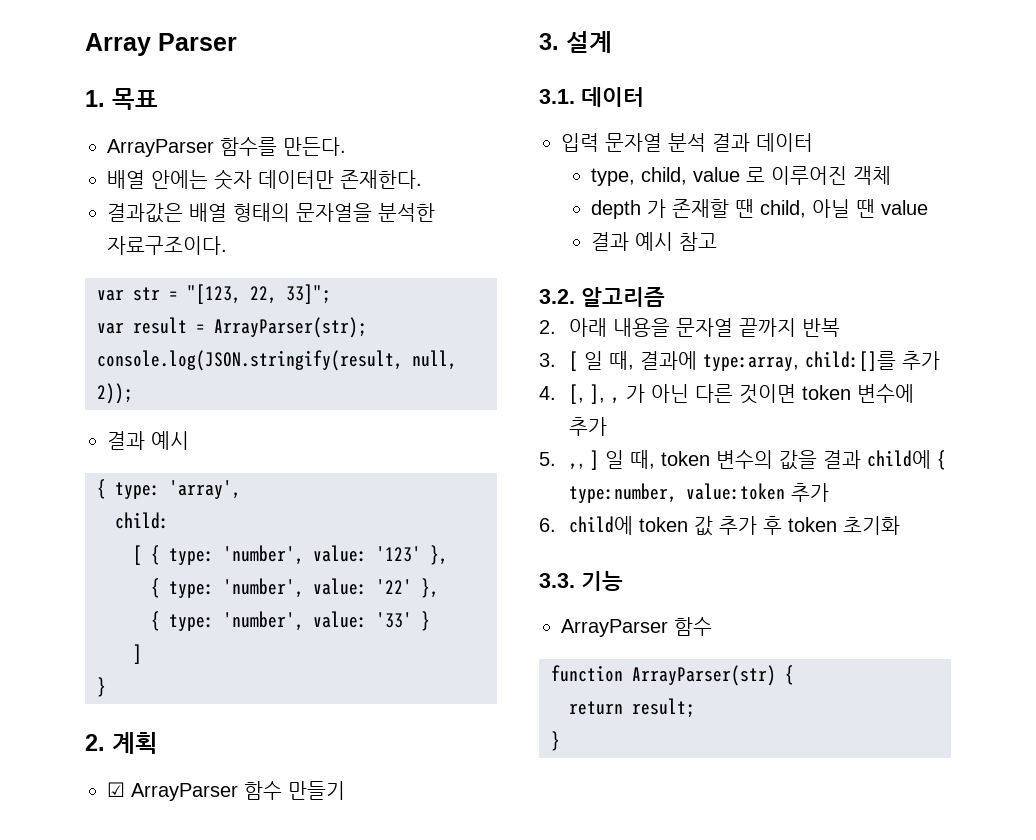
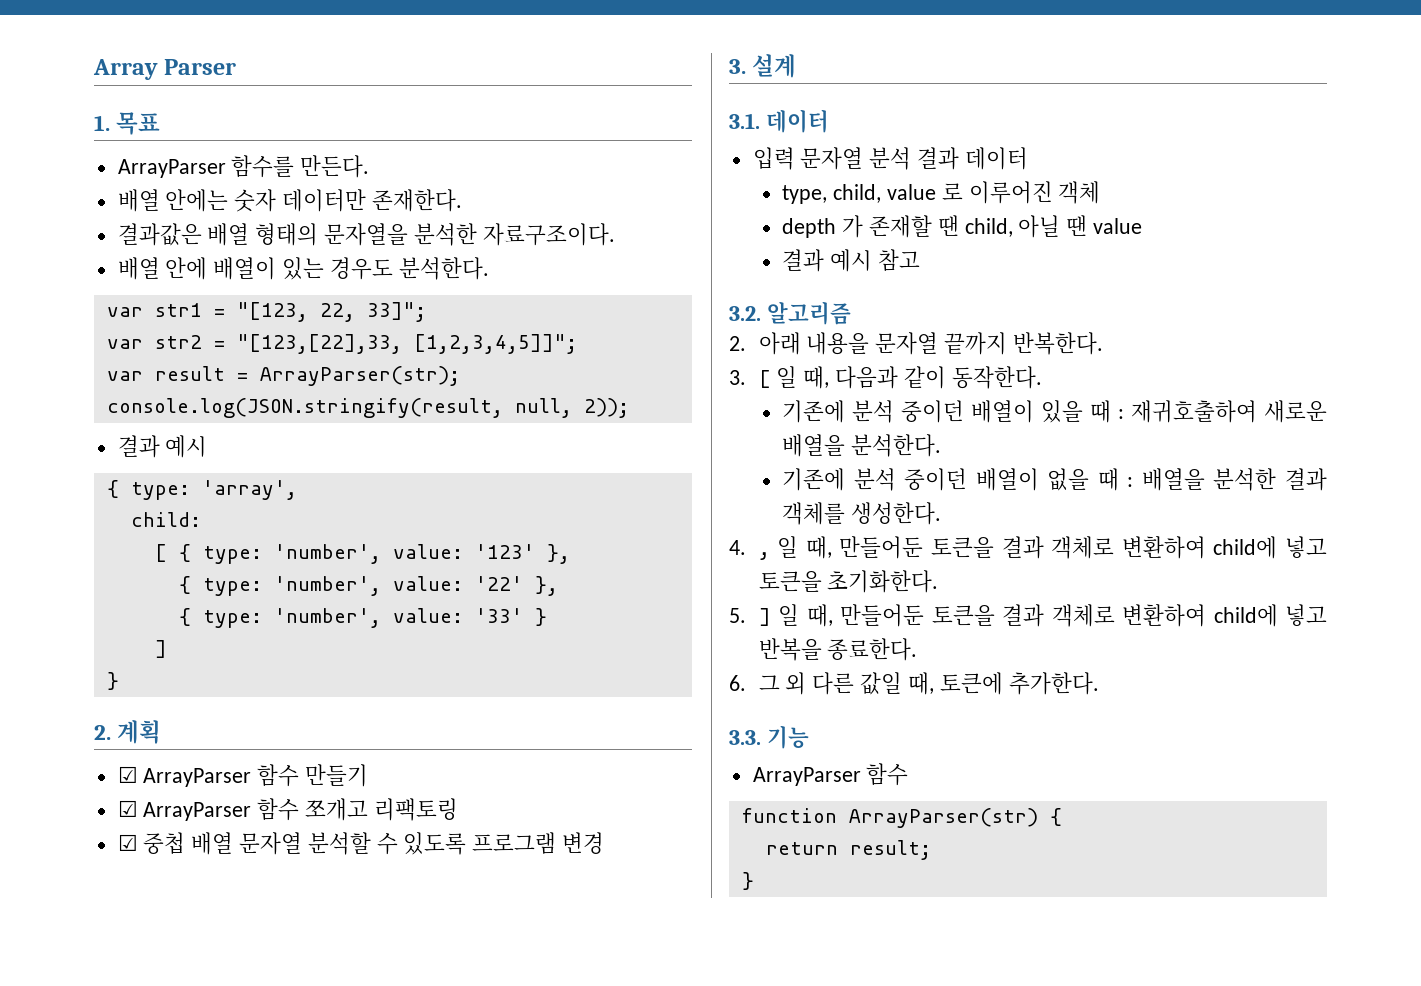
[97,287,160,301] // var str -> [117,257,489,280] [106,303,202,317] // 배열 안에 배열이 있는 경우도 분석한다. // var str1
(331, 294) none -> [106,334,577,354] // var str2 = "[123,[22],33, [1,2,3,4,5]]";
(345, 790) none -> [117,798,458,821] [117,832,605,855] // ☑ ArrayParser 함수 쪼개고 리팩토링 // ☑ 중첩 배열 문자열 분석할 수 있도록 프로그램 변경
[802,318,841,337] 반복 -> [1012,332,1103,355] 반복한다.
[640,351,941,371] [539,384,915,404] [569,417,608,436] 결과에 type:array, child:[]를 추가 // 4. [, ], , 가 아닌 다른 것이면 token 변수에 추가 -> [835,366,1042,389] [782,400,1327,423] [782,434,942,457] [782,468,1327,491] [782,502,942,525] [729,536,1327,560] [758,570,939,593] 다음과 같이 동작한다. // 기존에 분석 중이던 배열이 있을 때 : 재귀호출하여 새로운 배열을 분석한다. // 기존에 분석 중이던 배열이 없을 때 : 배열을 분석한 결과 객체를 생성한다. // 4. , 일 때, 만들어둔 토큰을 결과 객체로 변환하여 child에 넣고 토큰을 초기화한다.
[569,463,585,470] ,, -> (746, 615) none
[661,450,947,470] [569,483,830,503] [539,516,901,536] token 변수의 값을 결과 child에 { type:number, value:token 추가 // 6. child에 token 값 추가 후 token 초기화 -> [840,604,1327,627] [758,638,918,661] [729,672,1099,695] 만들어둔 토큰을 결과 객체로 변환하여 child에 넣고 반복을 종료한다. // 6. 그 외 다른 값일 때, 토큰에 추가한다.

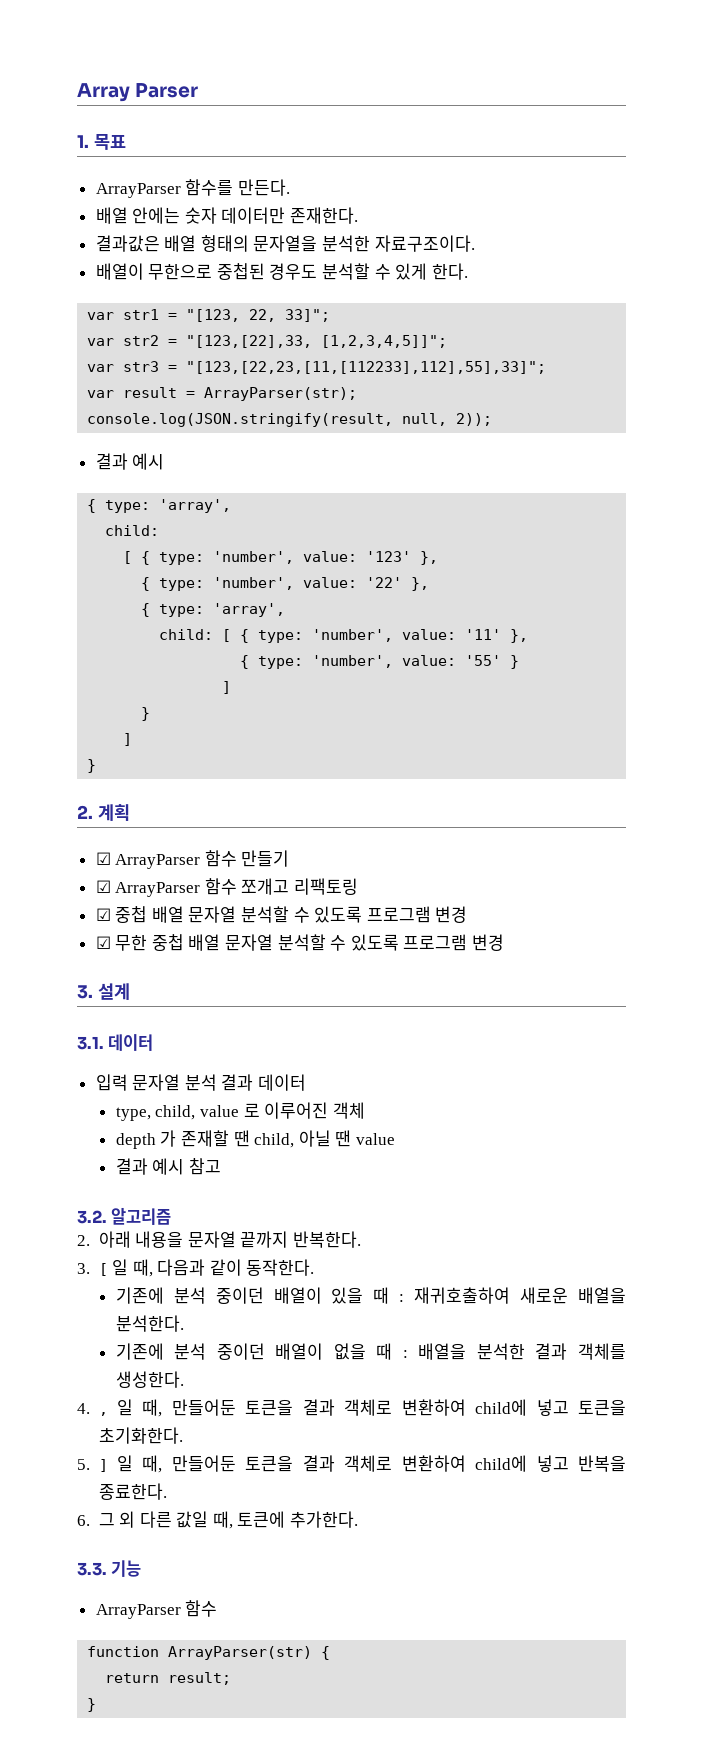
[117,257,489,280] 배열 안에 배열이 있는 경우도 분석한다. -> [95,263,468,280] 배열이 무한으로 중첩된 경우도 분석할 수 있게 한다.
(577, 344) none -> [87,361,547,374] // var str3 = "[123,[22,23,[11,[112233],112],55],33]";
[273,608,523,628] 'number', value: '33' -> [213,603,286,617] [159,629,529,643] [240,655,520,669] [222,681,232,694] 'array', // child: [ { type: 'number', value: '11' }, // { type: 'number', value: '55' } // ] //
(605, 843) none -> [95,934,505,951] // ☑ 무한 중첩 배열 문자열 분석할 수 있도록 프로그램 변경

